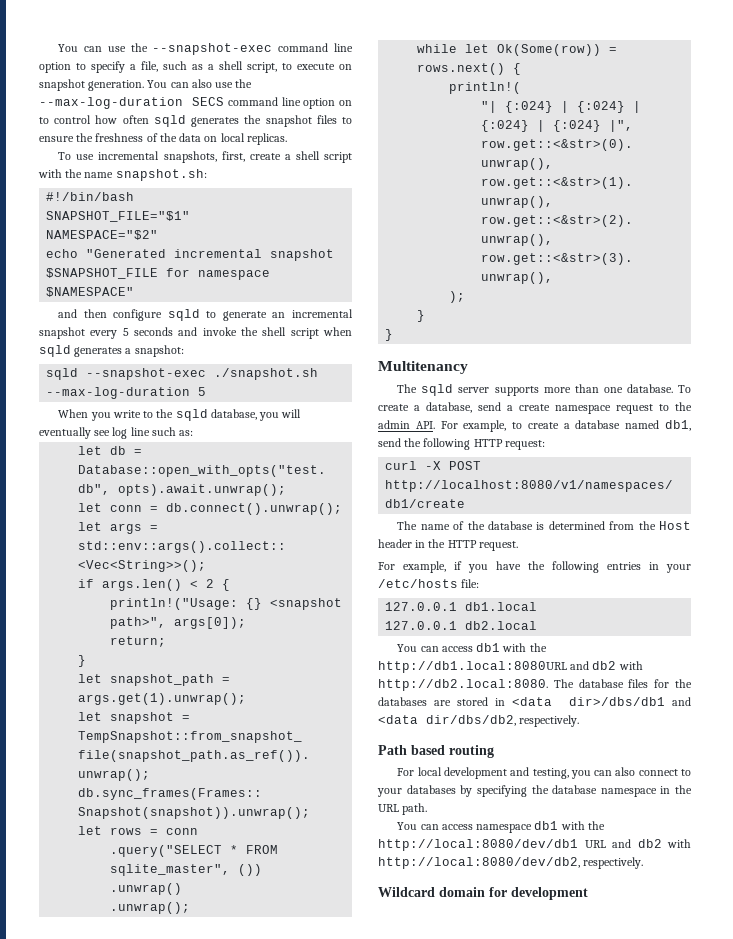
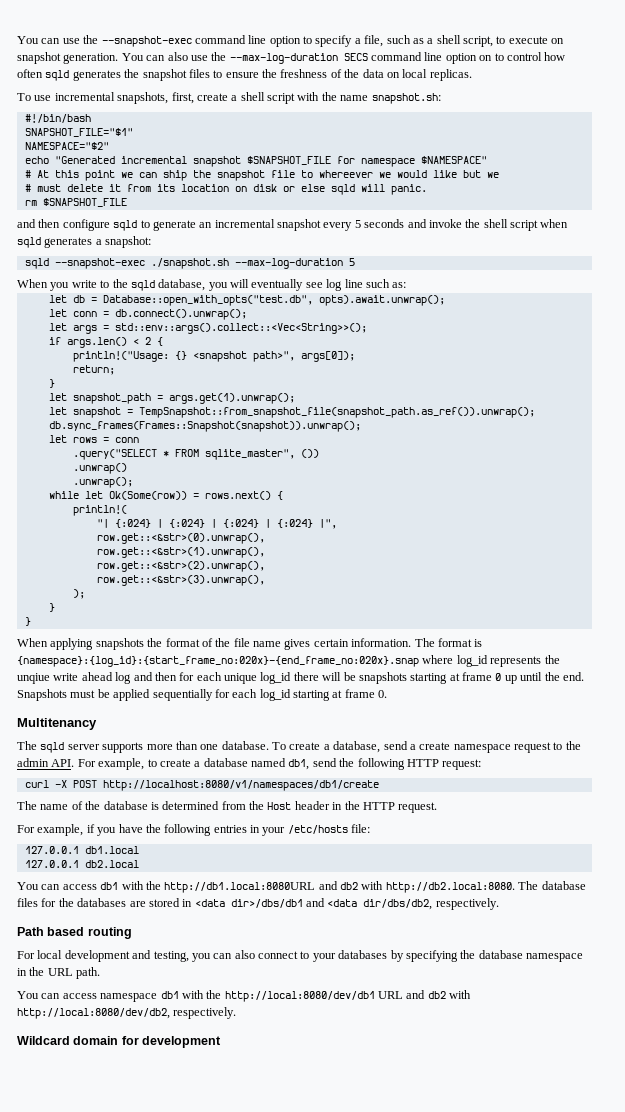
(135, 292) none -> [24,170,499,181] [24,184,427,195] [24,198,127,207] // # At this point we can ship the snapshot file to whereever we would like but we // # must delete it from its location on disk or else sqld will panic. // rm $SNAPSHOT_FILE
(394, 335) none -> [17,638,483,650] [17,655,560,667] [17,672,584,684] [17,689,388,701] // When applying snapshots the format of the file name gives certain information. The format is {namespace}:{log_id}:{start_frame_no:020x}-{end_frame_no:020x}.snap where log_id represents the unqiue write ahead log and then for each unique log_id there will be snapshots starting at frame 0 up until the end. Snapshots must be applied sequentially for each log_id starting at frame 0.

